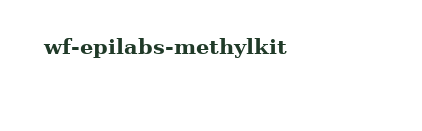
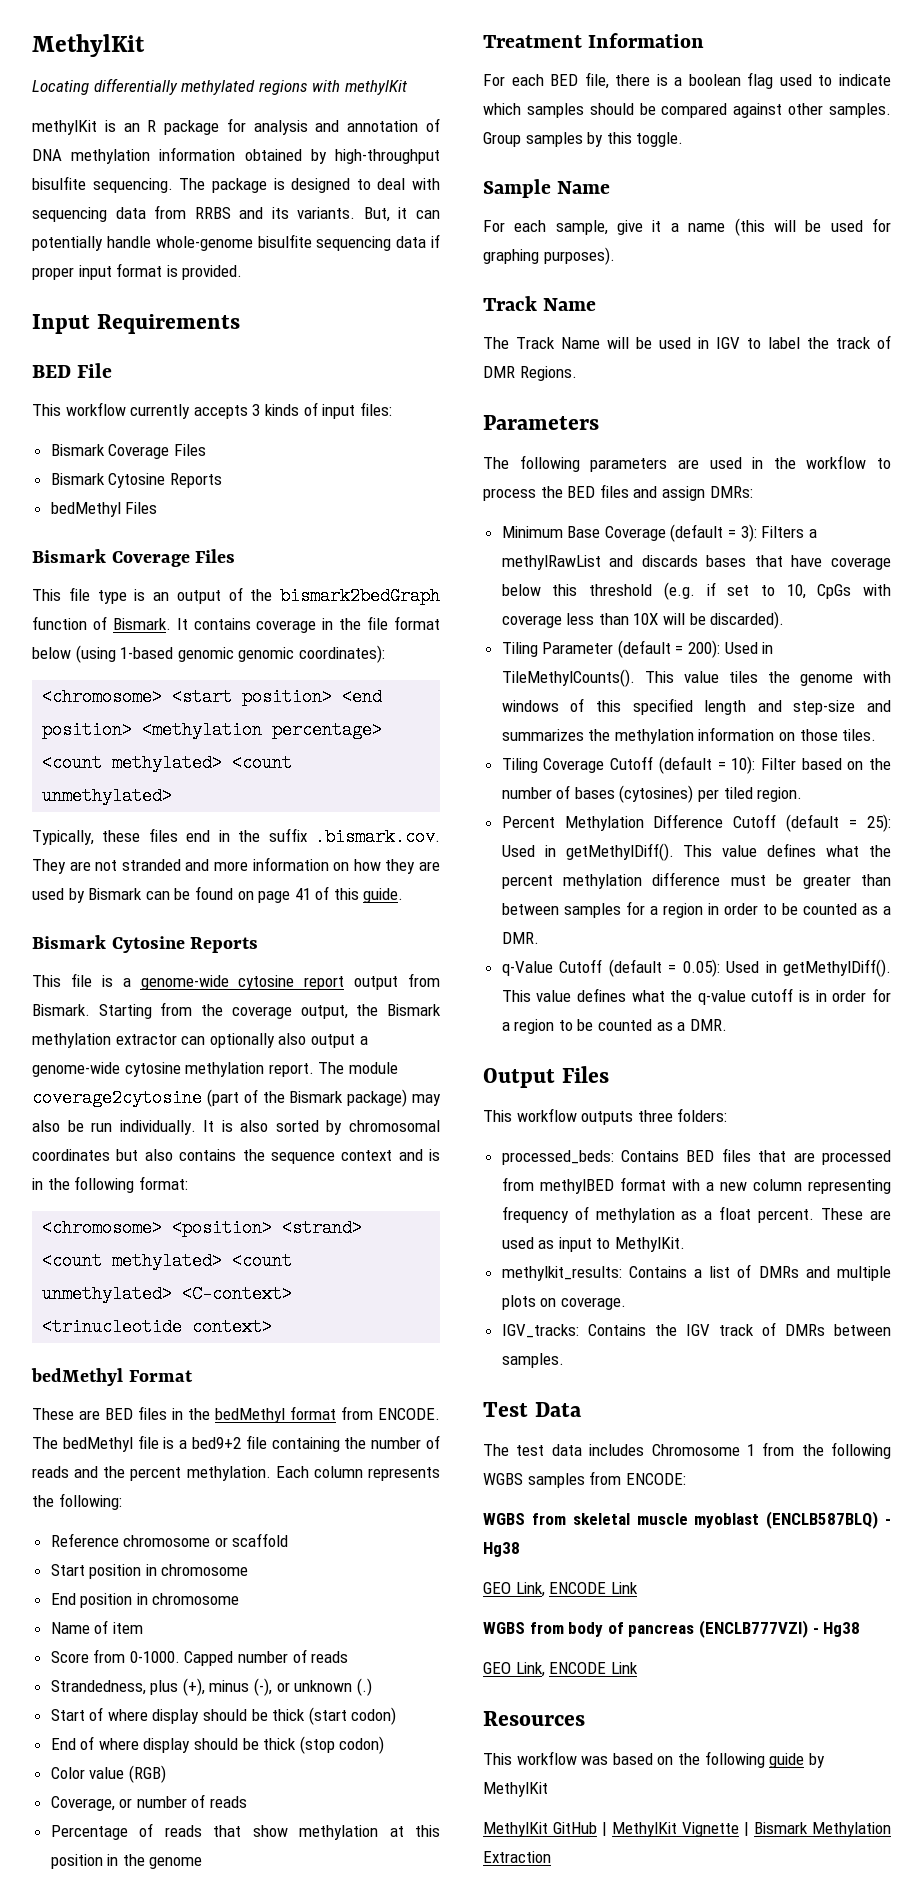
[43,38,287,58] wf-epilabs-methylkit -> [32,34,145,57] [32,78,407,95] [32,118,440,135] [32,147,440,164] [32,176,440,193] [32,205,440,222] [32,234,440,251] [32,263,243,280] [32,314,240,334] [32,363,113,378] [32,402,392,419] [50,444,206,459] [50,473,222,488] [50,502,158,517] [32,549,236,567] [32,587,440,605] [32,616,441,633] [32,645,385,663] [42,688,383,706] [42,721,383,739] [42,754,293,772] [42,787,173,805] [32,828,440,846] [32,857,441,874] [32,886,404,903] [32,935,259,953] [32,973,440,990] [32,1002,442,1019] [32,1033,368,1048] [32,1062,398,1077] [32,1089,441,1107] [32,1120,440,1135] [32,1149,440,1164] [32,1176,188,1193] [42,1219,363,1237] [42,1252,293,1270] [42,1285,293,1303] [42,1318,273,1336] [31,1368,193,1386] [32,1406,440,1423] [32,1435,440,1452] [32,1466,440,1481] [32,1493,122,1510] [50,1533,289,1547] [50,1564,249,1579] [50,1593,240,1608] [50,1620,143,1634] [50,1649,349,1666] [50,1678,372,1696] [50,1707,397,1725] [50,1736,385,1754] [50,1765,166,1783] [50,1794,248,1811] [50,1823,440,1840] [50,1854,203,1869] [483,33,705,48] [483,72,891,89] [483,103,891,118] [483,132,684,147] [483,179,611,198] [483,218,892,236] [483,247,615,265] [483,296,597,311] [483,335,891,349] [483,366,577,381] [483,415,599,430] [483,455,891,472] [483,484,753,501] [501,524,817,542] [501,555,891,570] [501,582,891,600] [501,611,785,629] [501,640,774,658] [501,669,891,687] [501,698,891,715] [501,727,877,744] [501,756,891,774] [501,785,803,803] [501,814,891,832] [501,843,891,861] [501,872,891,889] [501,901,891,918] [501,932,539,944] [501,959,891,977] [501,988,891,1005] [501,1019,727,1034] [483,1066,609,1088] [483,1108,728,1125] [501,1148,891,1165] [501,1177,891,1194] [501,1206,891,1223] [501,1237,686,1252] [501,1264,891,1281] [501,1295,626,1310] [501,1322,891,1338] [501,1353,564,1368] [483,1402,582,1417] [483,1442,891,1459] [483,1471,686,1488] [483,1511,891,1529] [483,1542,520,1557] [483,1582,638,1597] [483,1620,861,1638] [483,1662,638,1677] [483,1711,585,1726] [483,1751,825,1768] [483,1782,548,1797] [483,1822,891,1837] [483,1851,551,1863] MethylKit // Locating differentially methylated regions with methylKit // methylKit is an R package for analysis and annotation of DNA methylation information obtained by high-throughput bisulfite sequencing. The package is designed to deal with sequencing data from RRBS and its variants. But, it can potentially handle whole-genome bisulfite sequencing data if proper input format is provided. // Input Requirements // BED File // This workflow currently accepts 3 kinds of input files: // Bismark Coverage Files // Bismark Cytosine Reports // bedMethyl Files // Bismark Coverage Files // This file type is an output of the bismark2bedGraph function of Bismark. It contains coverage in the file format below (using 1-based genomic genomic coordinates): // <chromosome> <start position> <end position> <methylation percentage> <count methylated> <count unmethylated> // Typically, these files end in the suffix .bismark.cov. They are not stranded and more information on how they are used by Bismark can be found on page 41 of this guide. // Bismark Cytosine Reports // This file is a genome-wide cytosine report output from Bismark. Starting from the coverage output, the Bismark methylation extractor can optionally also output a genome-wide cytosine methylation report. The module coverage2cytosine (part of the Bismark package) may also be run individually. It is also sorted by chromosomal coordinates but also contains the sequence context and is in the following format: // <chromosome> <position> <strand> <count methylated> <count unmethylated> <C-context> <trinucleotide context> // bedMethyl Format // These are BED files in the bedMethyl format from ENCODE. The bedMethyl file is a bed9+2 file containing the number of reads and the percent methylation. Each column represents the following: // Reference chromosome or scaffold // Start position in chromosome // End position in chromosome // Name of item // Score from 0-1000. Capped number of reads // Strandedness, plus (+), minus (-), or unknown (.) // Start of where display should be thick (start codon) // End of where display should be thick (stop codon) // Color value (RGB) // Coverage, or number of reads // Percentage of reads that show methylation at this position in the genome // Treatment Information // For each BED file, there is a boolean flag used to indicate which samples should be compared against other samples. Group samples by this toggle. // Sample Name // For each sample, give it a name (this will be used for graphing purposes). // Track Name // The Track Name will be used in IGV to label the track of DMR Regions. // Parameters // The following parameters are used in the workflow to process the BED files and assign DMRs: // Minimum Base Coverage (default = 3): Filters a methylRawList and discards bases that have coverage below this threshold (e.g. if set to 10, CpGs with coverage less than 10X will be discarded). // Tiling Parameter (default = 200): Used in TileMethylCounts(). This value tiles the genome with windows of this specified length and step-size and summarizes the methylation information on those tiles. // Tiling Coverage Cutoff (default = 10): Filter based on the number of bases (cytosines) per tiled region. // Percent Methylation Difference Cutoff (default = 25): Used in getMethylDiff(). This value defines what the percent methylation difference must be greater than between samples for a region in order to be counted as a DMR. // q-Value Cutoff (default = 0.05): Used in getMethylDiff(). This value defines what the q-value cutoff is in order for a region to be counted as a DMR. // Output Files // This workflow outputs three folders: // processed_beds: Contains BED files that are processed from methylBED format with a new column representing frequency of methylation as a float percent. These are used as input to MethylKit. // methylkit_results: Contains a list of DMRs and multiple plots on coverage. // IGV_tracks: Contains the IGV track of DMRs between samples. // Test Data // The test data includes Chromosome 1 from the following WGBS samples from ENCODE: // WGBS from skeletal muscle myoblast (ENCLB587BLQ) - Hg38 // GEO Link, ENCODE Link // WGBS from body of pancreas (ENCLB777VZI) - Hg38 // GEO Link, ENCODE Link // Resources // This workflow was based on the following guide by MethylKit // MethylKit GitHub | MethylKit Vignette | Bismark Methylation Extraction

